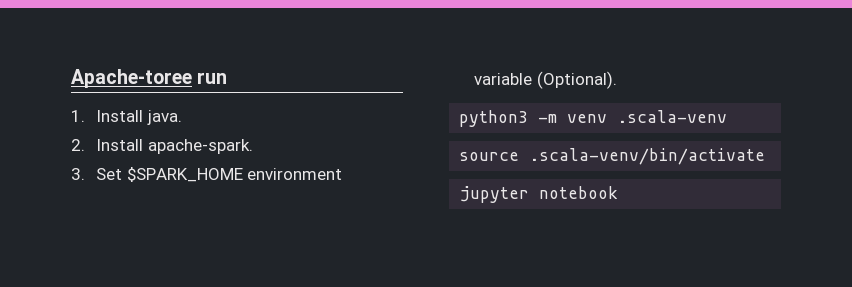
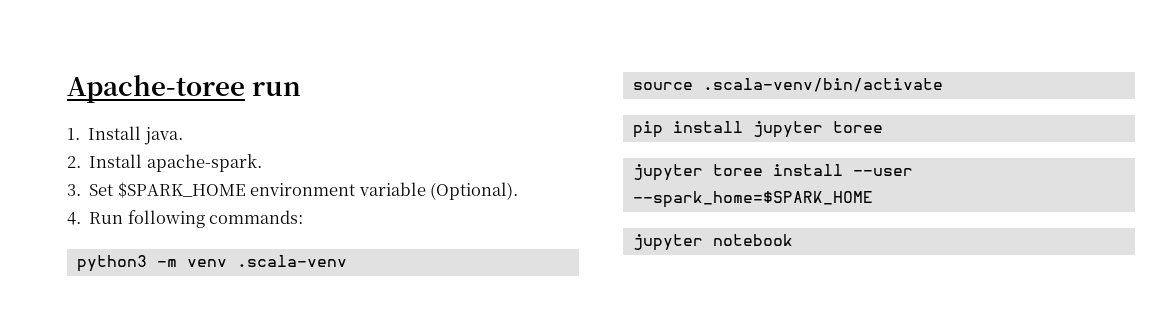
(617, 80) none -> [67,210,304,228] // 4. Run following commands:
(766, 156) none -> [632,121,883,138] [632,164,913,181] [632,191,873,208] // pip install jupyter toree // jupyter toree install --user --spark_home=$SPARK_HOME

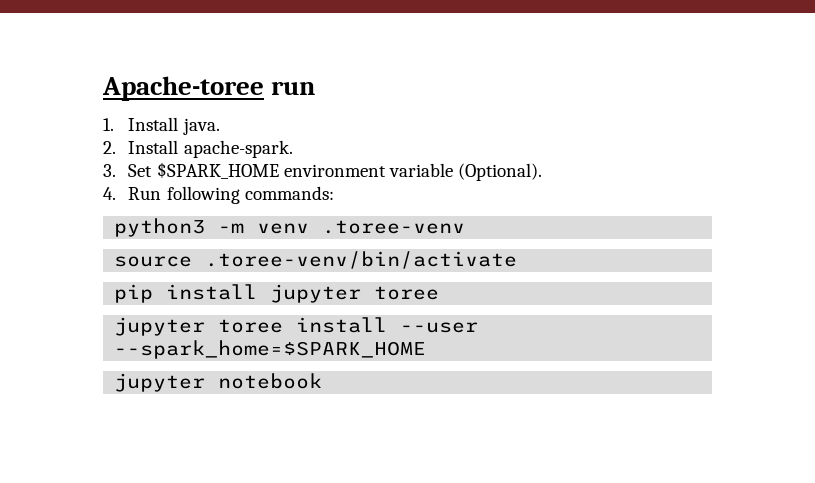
[236,255,347,267] .scala-venv -> [322,220,466,234] .toree-venv
[702,78,943,92] .scala-venv/bin/activate -> [205,251,518,269] .toree-venv/bin/activate

